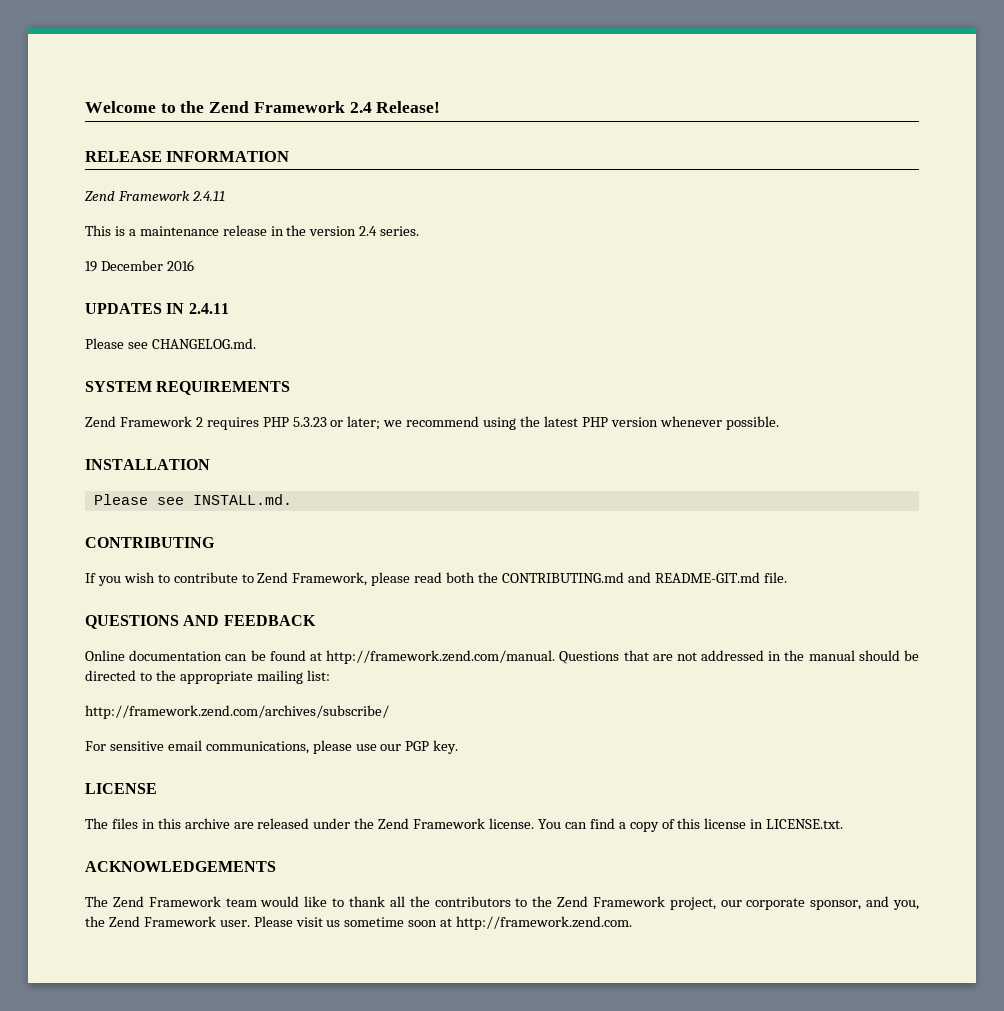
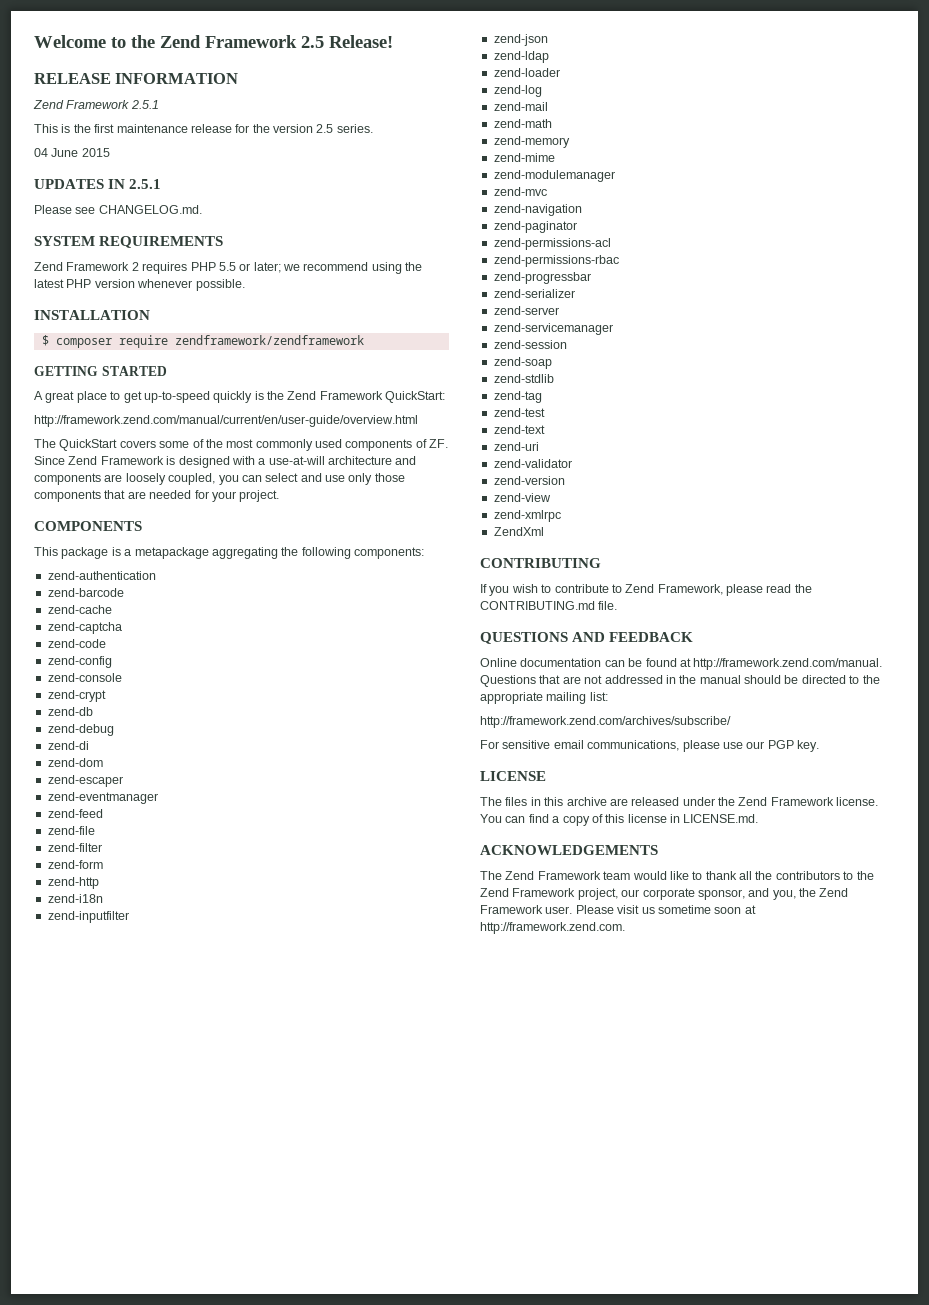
[349,102,372,113] 2.4 -> [301,36,324,48] 2.5
[191,191,225,201] 2.4.11 -> [130,100,159,109] 2.5.1
[128,229,136,236] a -> [73,124,115,133] the first
[270,226,284,236] in -> [235,124,250,133] for
[359,226,378,236] 2.4 -> [316,124,334,133] 2.5
[85,260,194,272] 19 December 2016 -> [34,148,110,157] 04 June 2015
[188,303,229,314] 2.4.11 -> [129,179,162,189] 2.5.1
[292,417,327,427] 5.3.23 -> [218,262,236,271] 5.5
[93,494,292,505] Please see INSTALL.md. -> [41,335,364,348] [34,366,167,376] [34,391,446,403] [34,415,418,427] [34,439,449,451] [34,456,417,468] [34,473,405,485] [34,490,280,502] [34,521,142,531] [34,547,424,559] [47,571,156,580] [47,588,124,597] [47,605,112,614] [47,622,122,634] [47,639,106,648] [47,656,112,668] [47,673,122,682] [47,690,106,702] [47,707,93,716] [47,724,114,736] [47,741,89,750] [47,758,103,767] [47,775,123,787] [47,792,158,804] [47,809,103,818] [47,826,95,835] [47,843,102,852] [47,860,103,869] [47,877,99,889] [47,894,103,903] [47,911,129,923] [493,34,548,46] [493,51,549,63] [493,68,560,77] [493,85,542,97] [493,102,548,111] [493,119,552,128] [493,136,570,148] [493,153,555,162] [493,170,615,182] [493,187,547,196] [493,204,582,216] [493,221,577,233] [493,238,611,250] [493,255,619,267] [493,272,591,284] [493,289,575,298] [493,306,559,315] [493,323,613,335] [493,340,567,349] [493,357,552,369] [493,374,554,383] [493,391,542,403] [493,408,545,417] [493,425,545,434] [493,442,539,451] [493,459,572,468] [493,476,565,485] [493,493,551,502] [493,510,561,522] [493,527,544,536] $ composer require zendframework/zendframework // GETTING STARTED // A great place to get up-to-speed quickly is the Zend Framework QuickStart: // http://framework.zend.com/manual/current/en/user-guide/overview.html // The QuickStart covers some of the most commonly used components of ZF. Since Zend Framework is designed with a use-at-will architecture and components are loosely coupled, you can select and use only those components that are needed for your project. // COMPONENTS // This package is a metapackage aggregating the following components: // zend-authentication // zend-barcode // zend-cache // zend-captcha // zend-code // zend-config // zend-console // zend-crypt // zend-db // zend-debug // zend-di // zend-dom // zend-escaper // zend-eventmanager // zend-feed // zend-file // zend-filter // zend-form // zend-http // zend-i18n // zend-inputfilter // zend-json // zend-ldap // zend-loader // zend-log // zend-mail // zend-math // zend-memory // zend-mime // zend-modulemanager // zend-mvc // zend-navigation // zend-paginator // zend-permissions-acl // zend-permissions-rbac // zend-progressbar // zend-serializer // zend-server // zend-servicemanager // zend-session // zend-soap // zend-stdlib // zend-tag // zend-test // zend-text // zend-uri // zend-validator // zend-version // zend-view // zend-xmlrpc // ZendXml
[446,572,476,583] both -> (792, 588) none
[627,572,760,583] and README-GIT.md -> (595, 605) none
[766,819,844,829] LICENSE.txt. -> [683,814,759,823] LICENSE.md.

